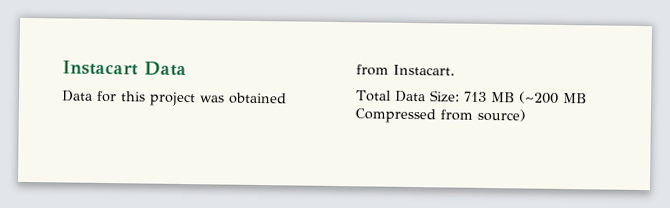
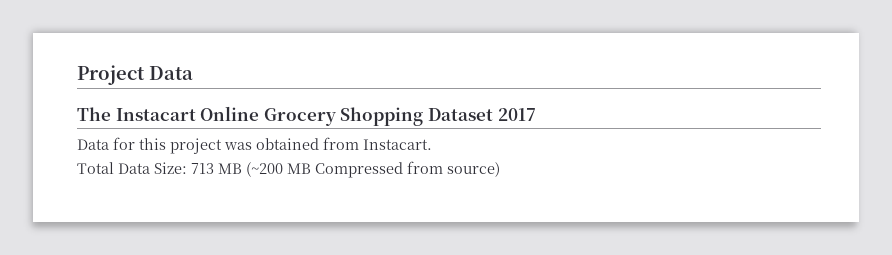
[62,60,187,77] Instacart Data -> [77,65,193,85] [77,106,536,126] Project Data // The Instacart Online Grocery Shopping Dataset 2017

